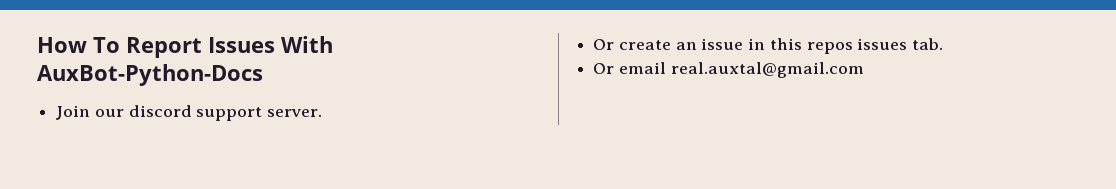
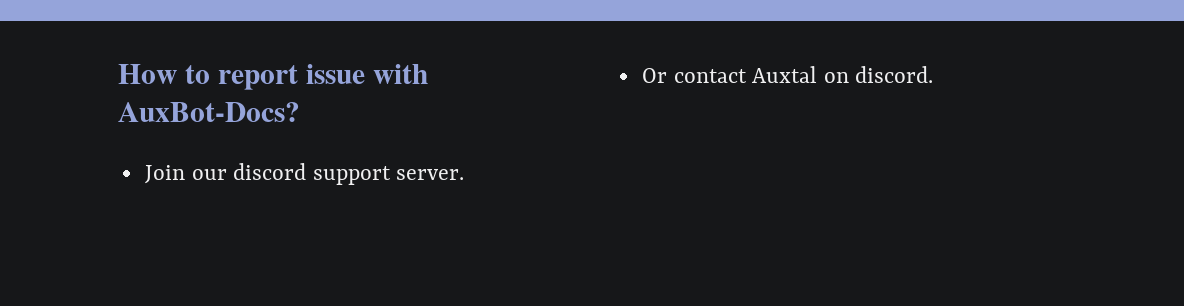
[93,36,333,58] [37,64,263,86] To Report Issues With AuxBot-Python-Docs -> [184,64,428,90] [118,102,300,122] to report issue with AuxBot-Docs?
[618,38,944,54] [593,62,864,78] create an issue in this repos issues tab. // Or email real.auxtal@gmail.com -> [673,66,934,83] contact Auxtal on discord.

